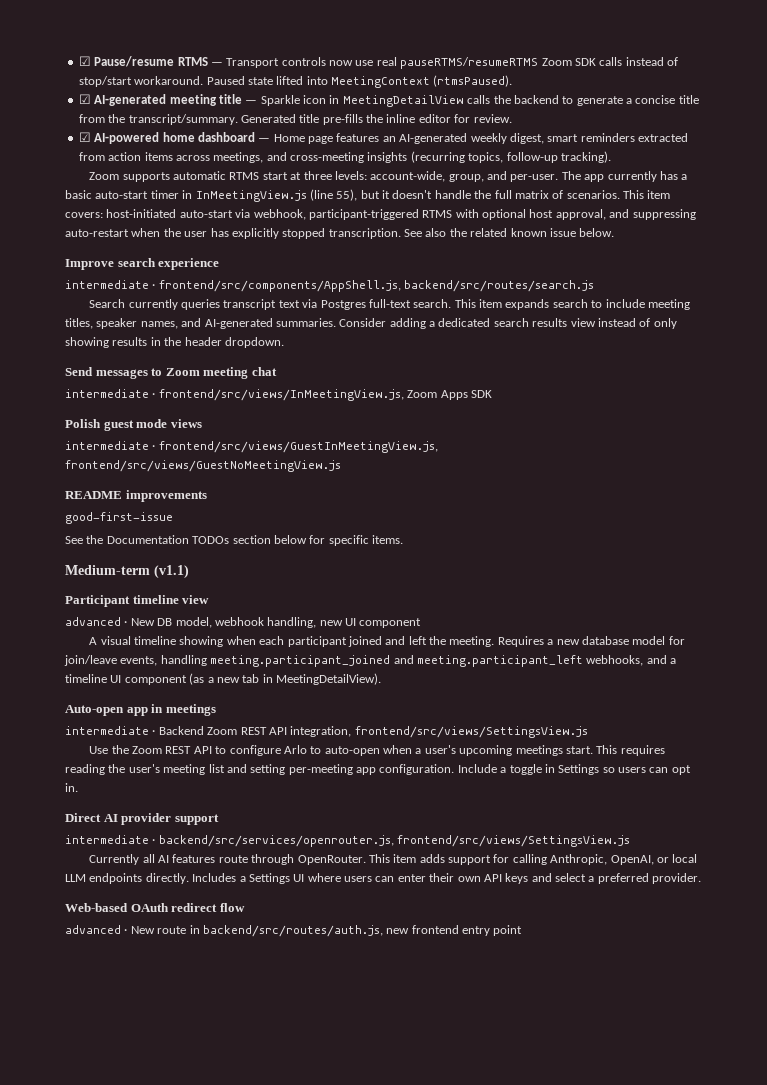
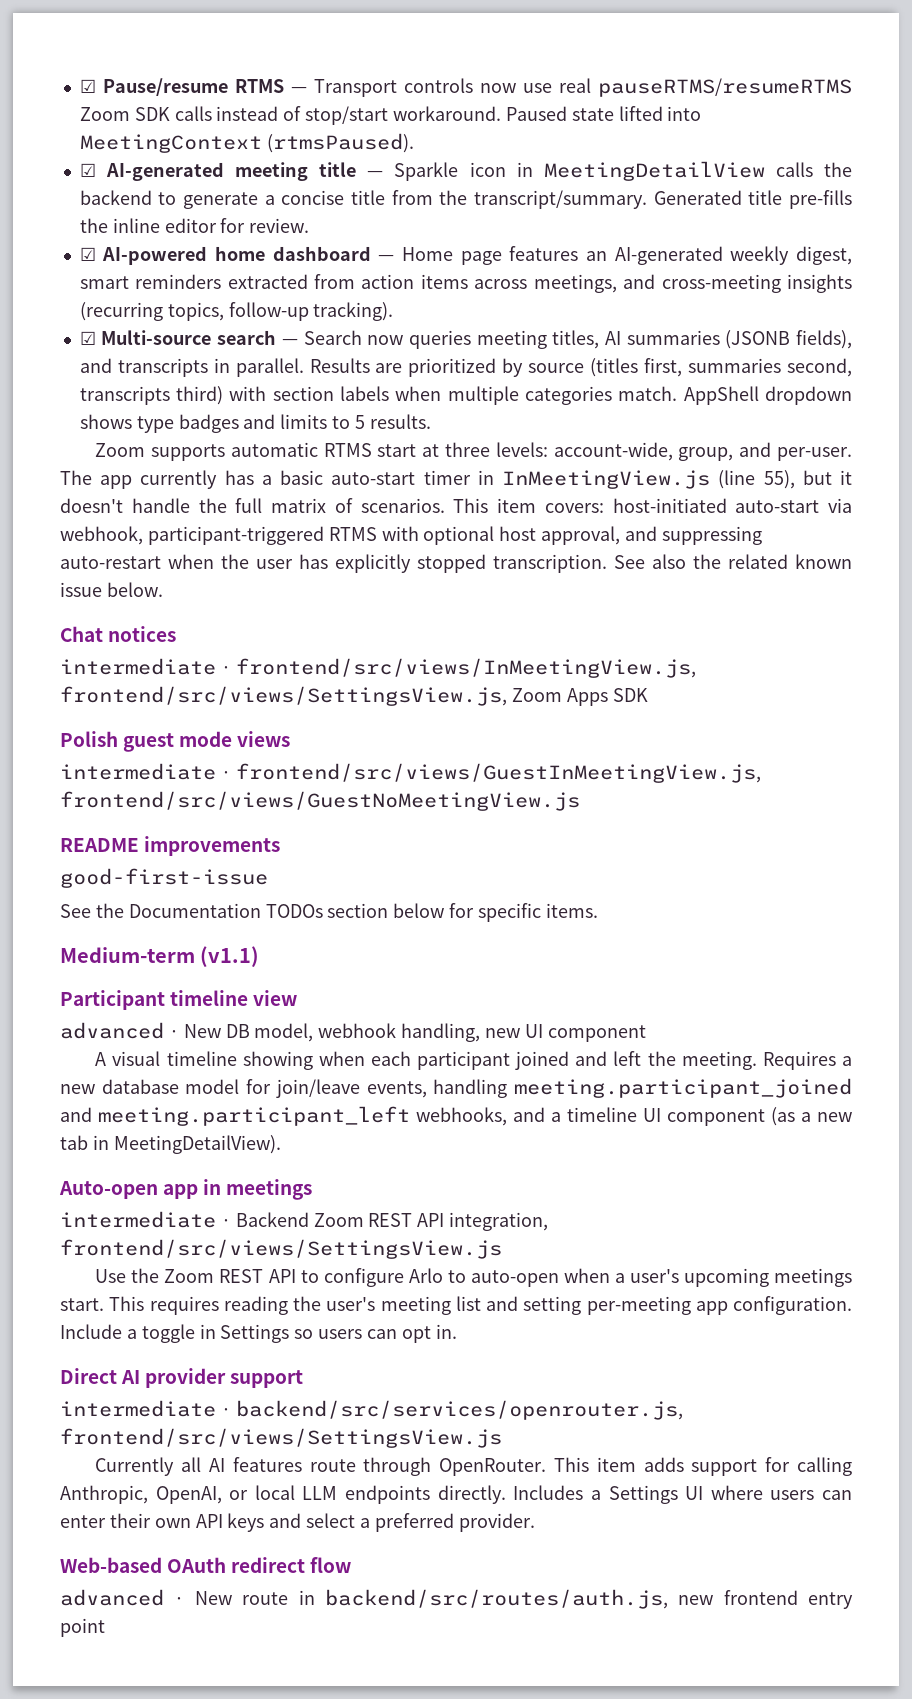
(611, 157) none -> [79,330,853,349] [79,358,853,377] [79,386,853,405] [79,414,431,433] // ☑ Multi-source search — Search now queries meeting titles, AI summaries (JSONB fields), and transcripts in parallel. Results are prioritized by source (titles first, summaries second, transcripts third) with section labels when multiple categories match. AppShell dropdown shows type badges and limits to 5 results.
[65,258,220,270] [65,280,595,292] [89,299,690,310] [65,318,677,329] [65,337,284,348] [65,367,277,379] Improve search experience // intermediate · frontend/src/components/AppShell.js, backend/src/routes/search.js // Search currently queries transcript text via Postgres full-text search. This item expands search to include meeting titles, speaker names, and AI-generated summaries. Consider adding a dedicated search results view instead of only showing results in the header dropdown. // Send messages to Zoom meeting chat -> [60,626,177,642] Chat notices
(404, 395) none -> [60,686,507,706] frontend/src/views/SettingsView.js,

